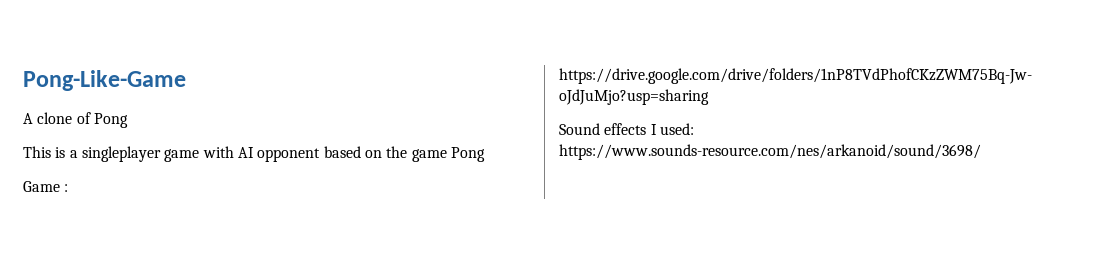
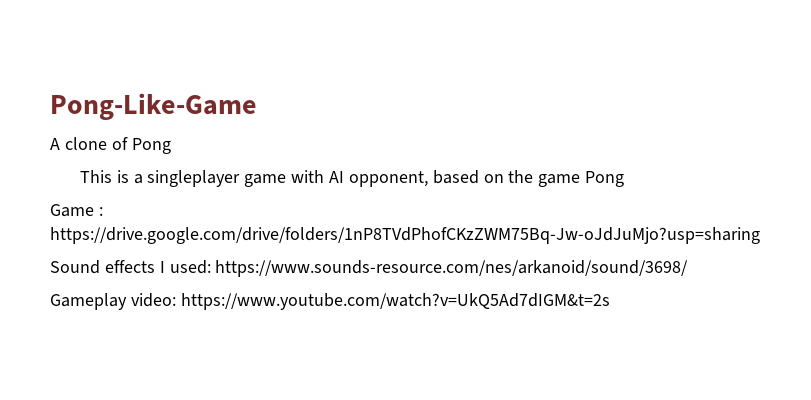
[257,148,321,162] opponent -> [348,171,428,187] opponent,
(981, 152) none -> [50,293,610,310] // Gameplay video: https://www.youtube.com/watch?v=UkQ5Ad7dIGM&t=2s

